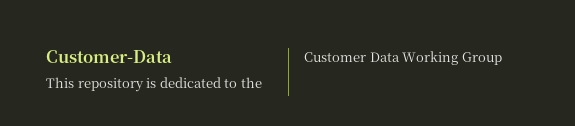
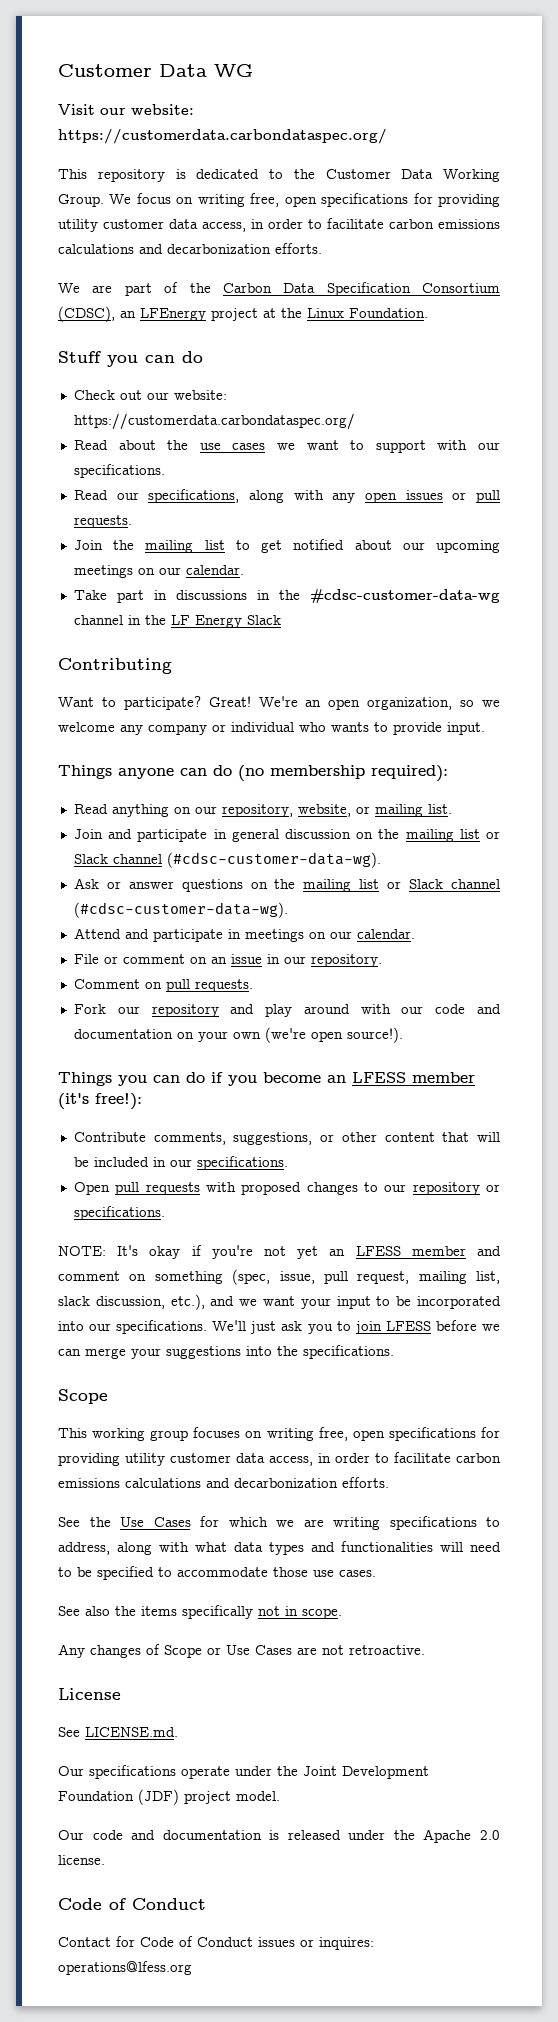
[46,50,172,63] Customer-Data -> [58,64,253,77] [58,104,194,115] [58,129,387,144] Customer Data WG // Visit our website: https://customerdata.carbondataspec.org/
[461,52,502,65] Group -> [58,193,501,207] [58,218,500,232] [58,243,322,254] [58,282,500,296] [58,306,428,322] [58,351,203,367] [73,390,227,400] [73,413,355,430] [73,440,501,453] [73,464,165,478] [73,489,500,503] [73,515,132,528] [73,539,500,553] [73,565,244,578] [73,589,500,603] [73,615,281,628] [58,658,172,674] [58,696,501,710] [58,722,485,735] [58,765,448,782] [73,804,452,817] [73,829,500,842] [73,852,381,868] [73,878,500,892] [73,902,288,918] [73,928,415,942] [73,954,382,967] [73,979,253,992] [73,1004,502,1017] [73,1027,403,1043] [58,1072,475,1086] [58,1093,142,1110] [73,1132,501,1145] [73,1156,288,1170] [73,1182,501,1195] [73,1206,165,1220] [58,1245,501,1259] [58,1269,500,1285] [58,1294,502,1310] [58,1320,500,1334] [58,1345,394,1359] [58,1389,108,1404] [58,1427,500,1441] [58,1452,501,1466] [58,1477,389,1488] [58,1516,500,1530] [58,1541,501,1555] [58,1566,376,1580] [58,1605,342,1619] [58,1644,425,1658] [58,1688,121,1700] [58,1727,178,1737] [58,1765,429,1779] [58,1789,280,1805] [58,1829,500,1843] [58,1855,105,1865] [58,1898,206,1910] [58,1936,374,1950] [58,1961,192,1975] Group. We focus on writing free, open specifications for providing utility customer data access, in order to facilitate carbon emissions calculations and decarbonization efforts. // We are part of the Carbon Data Specification Consortium (CDSC), an LFEnergy project at the Linux Foundation. // Stuff you can do // Check out our website: https://customerdata.carbondataspec.org/ // Read about the use cases we want to support with our specifications. // Read our specifications, along with any open issues or pull requests. // Join the mailing list to get notified about our upcoming meetings on our calendar. // Take part in discussions in the #cdsc-customer-data-wg channel in the LF Energy Slack // Contributing // Want to participate? Great! We're an open organization, so we welcome any company or individual who wants to provide input. // Things anyone can do (no membership required): // Read anything on our repository, website, or mailing list. // Join and participate in general discussion on the mailing list or Slack channel (#cdsc-customer-data-wg). // Ask or answer questions on the mailing list or Slack channel (#cdsc-customer-data-wg). // Attend and participate in meetings on our calendar. // File or comment on an issue in our repository. // Comment on pull requests. // Fork our repository and play around with our code and documentation on your own (we're open source!). // Things you can do if you become an LFESS member (it's free!): // Contribute comments, suggestions, or other content that will be included in our specifications. // Open pull requests with proposed changes to our repository or specifications. // NOTE: It's okay if you're not yet an LFESS member and comment on something (spec, issue, pull request, mailing list, slack discussion, etc.), and we want your input to be incorporated into our specifications. We'll just ask you to join LFESS before we can merge your suggestions into the specifications. // Scope // This working group focuses on writing free, open specifications for providing utility customer data access, in order to facilitate carbon emissions calculations and decarbonization efforts. // See the Use Cases for which we are writing specifications to address, along with what data types and functionalities will need to be specified to accommodate those use cases. // See also the items specifically not in scope. // Any changes of Scope or Use Cases are not retroactive. // License // See LICENSE.md. // Our specifications operate under the Joint Development Foundation (JDF) project model. // Our code and documentation is released under the Apache 2.0 license. // Code of Conduct // Contact for Code of Conduct issues or inquires: operations@lfess.org

